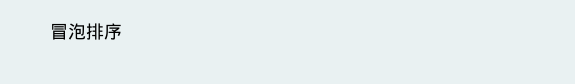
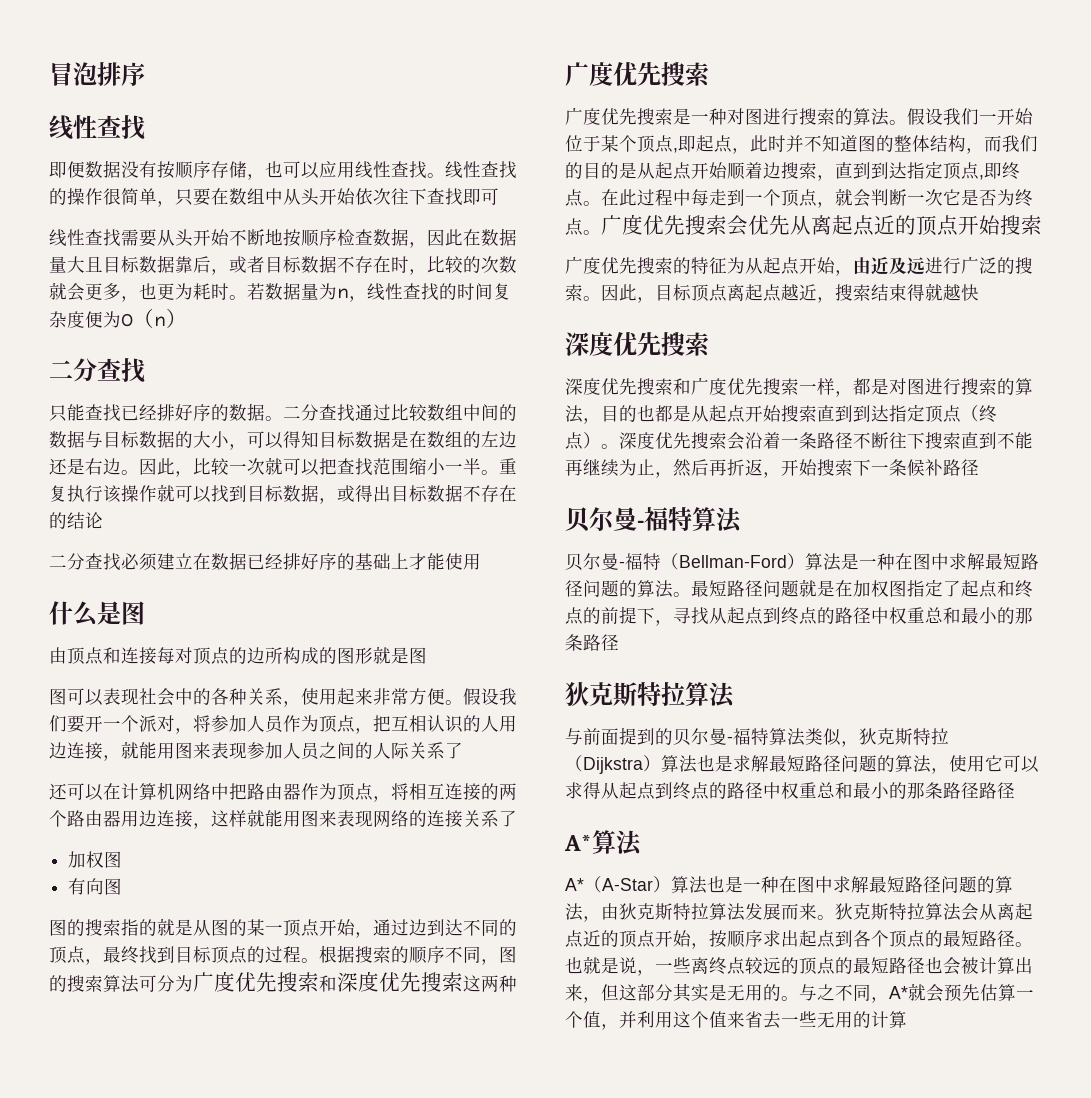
(122, 31) none -> [49,115,145,140] [49,160,517,180] [49,188,499,207] [49,228,517,248] [49,255,517,275] [49,282,511,302] [49,308,187,328] [49,358,145,383] [49,403,517,422] [49,430,517,450] [49,457,517,477] [49,484,517,504] [49,512,103,529] [49,552,481,571] [49,601,145,627] [49,646,427,665] [49,688,517,707] [49,715,517,734] [49,741,463,761] [49,782,517,802] [49,809,517,829] [68,851,123,868] [68,878,123,895] [49,918,517,938] [49,945,517,965] [49,971,517,993] [565,62,709,87] [565,107,1033,126] [565,135,1038,154] [565,161,1020,181] [565,188,1033,208] [565,214,1042,236] [565,256,1033,276] [565,283,979,303] [565,332,709,357] [565,377,1033,397] [565,404,997,424] [565,432,1033,450] [565,459,979,478] [565,507,742,533] [565,553,1039,571] [565,579,1033,598] [565,606,1033,626] [565,634,619,651] [565,682,735,708] [565,727,949,747] [565,755,1039,774] [565,782,1015,800] [564,830,642,856] [565,876,1013,894] [565,903,1033,922] [565,930,1033,949] [565,956,1033,976] [565,983,1034,1003] [565,1011,907,1030] // 线性查找 // 即便数据没有按顺序存储，也可以应用线性查找。线性查找的操作很简单，只要在数组中从头开始依次往下查找即可 // 线性查找需要从头开始不断地按顺序检查数据，因此在数据量大且目标数据靠后，或者目标数据不存在时，比较的次数就会更多，也更为耗时。若数据量为n，线性查找的时间复杂度便为O（n） // 二分查找 // 只能查找已经排好序的数据。二分查找通过比较数组中间的数据与目标数据的大小，可以得知目标数据是在数组的左边还是右边。因此，比较一次就可以把查找范围缩小一半。重复执行该操作就可以找到目标数据，或得出目标数据不存在的结论 // 二分查找必须建立在数据已经排好序的基础上才能使用 // 什么是图 // 由顶点和连接每对顶点的边所构成的图形就是图 // 图可以表现社会中的各种关系，使用起来非常方便。假设我们要开一个派对，将参加人员作为顶点，把互相认识的人用边连接，就能用图来表现参加人员之间的人际关系了 // 还可以在计算机网络中把路由器作为顶点，将相互连接的两个路由器用边连接，这样就能用图来表现网络的连接关系了 // 加权图 // 有向图 // 图的搜索指的就是从图的某一顶点开始，通过边到达不同的顶点，最终找到目标顶点的过程。根据搜索的顺序不同，图的搜索算法可分为广度优先搜索和深度优先搜索这两种 // 广度优先搜索 // 广度优先搜索是一种对图进行搜索的算法。假设我们一开始位于某个顶点,即起点，此时并不知道图的整体结构，而我们的目的是从起点开始顺着边搜索，直到到达指定顶点,即终点。在此过程中每走到一个顶点，就会判断一次它是否为终点。广度优先搜索会优先从离起点近的顶点开始搜索 // 广度优先搜索的特征为从起点开始，由近及远进行广泛的搜索。因此，目标顶点离起点越近，搜索结束得就越快 // 深度优先搜索 // 深度优先搜索和广度优先搜索一样，都是对图进行搜索的算法，目的也都是从起点开始搜索直到到达指定顶点（终点）。深度优先搜索会沿着一条路径不断往下搜索直到不能再继续为止，然后再折返，开始搜索下一条候补路径 // 贝尔曼-福特算法 // 贝尔曼-福特（Bellman-Ford）算法是一种在图中求解最短路径问题的算法。最短路径问题就是在加权图指定了起点和终点的前提下，寻找从起点到终点的路径中权重总和最小的那条路径 // 狄克斯特拉算法 // 与前面提到的贝尔曼-福特算法类似，狄克斯特拉（Dijkstra）算法也是求解最短路径问题的算法，使用它可以求得从起点到终点的路径中权重总和最小的那条路径路径 // A*算法 // A*（A-Star）算法也是一种在图中求解最短路径问题的算法，由狄克斯特拉算法发展而来。狄克斯特拉算法会从离起点近的顶点开始，按顺序求出起点到各个顶点的最短路径。也就是说，一些离终点较远的顶点的最短路径也会被计算出来，但这部分其实是无用的。与之不同，A*就会预先估算一个值，并利用这个值来省去一些无用的计算

